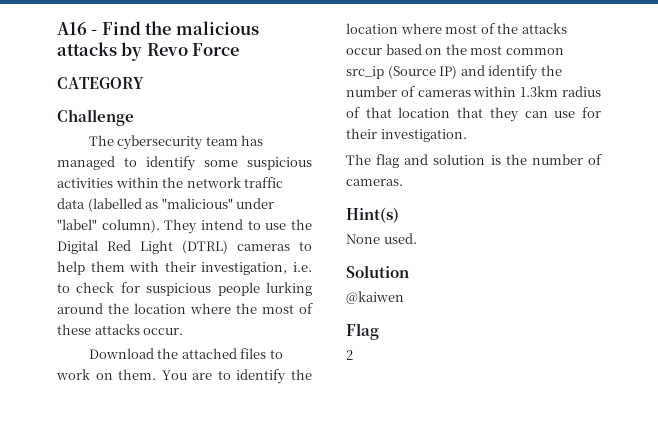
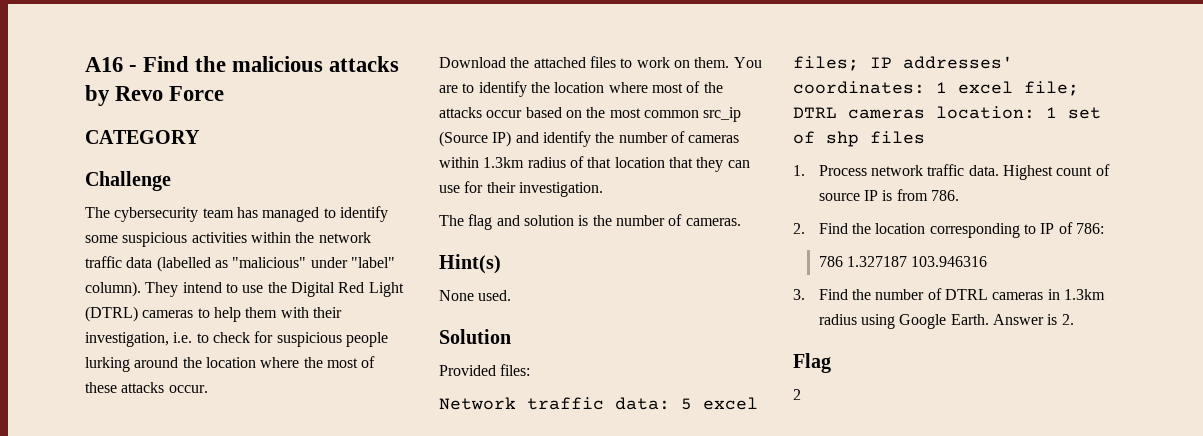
[346,291,404,304] @kaiwen -> [439,364,531,376] [439,397,758,410] [793,56,1013,71] [793,81,1079,96] [793,106,1101,119] [793,131,925,147] [793,164,1110,180] [818,189,959,201] [793,222,1104,238] [818,256,988,267] [793,288,1105,300] [818,314,1074,329] Provided files: // Network traffic data: 5 excel files; IP addresses' coordinates: 1 excel file; DTRL cameras location: 1 set of shp files // 1. Process network traffic data. Highest count of source IP is from 786. // 2. Find the location corresponding to IP of 786: // 786 1.327187 103.946316 // 3. Find the number of DTRL cameras in 1.3km radius using Google Earth. Answer is 2.

